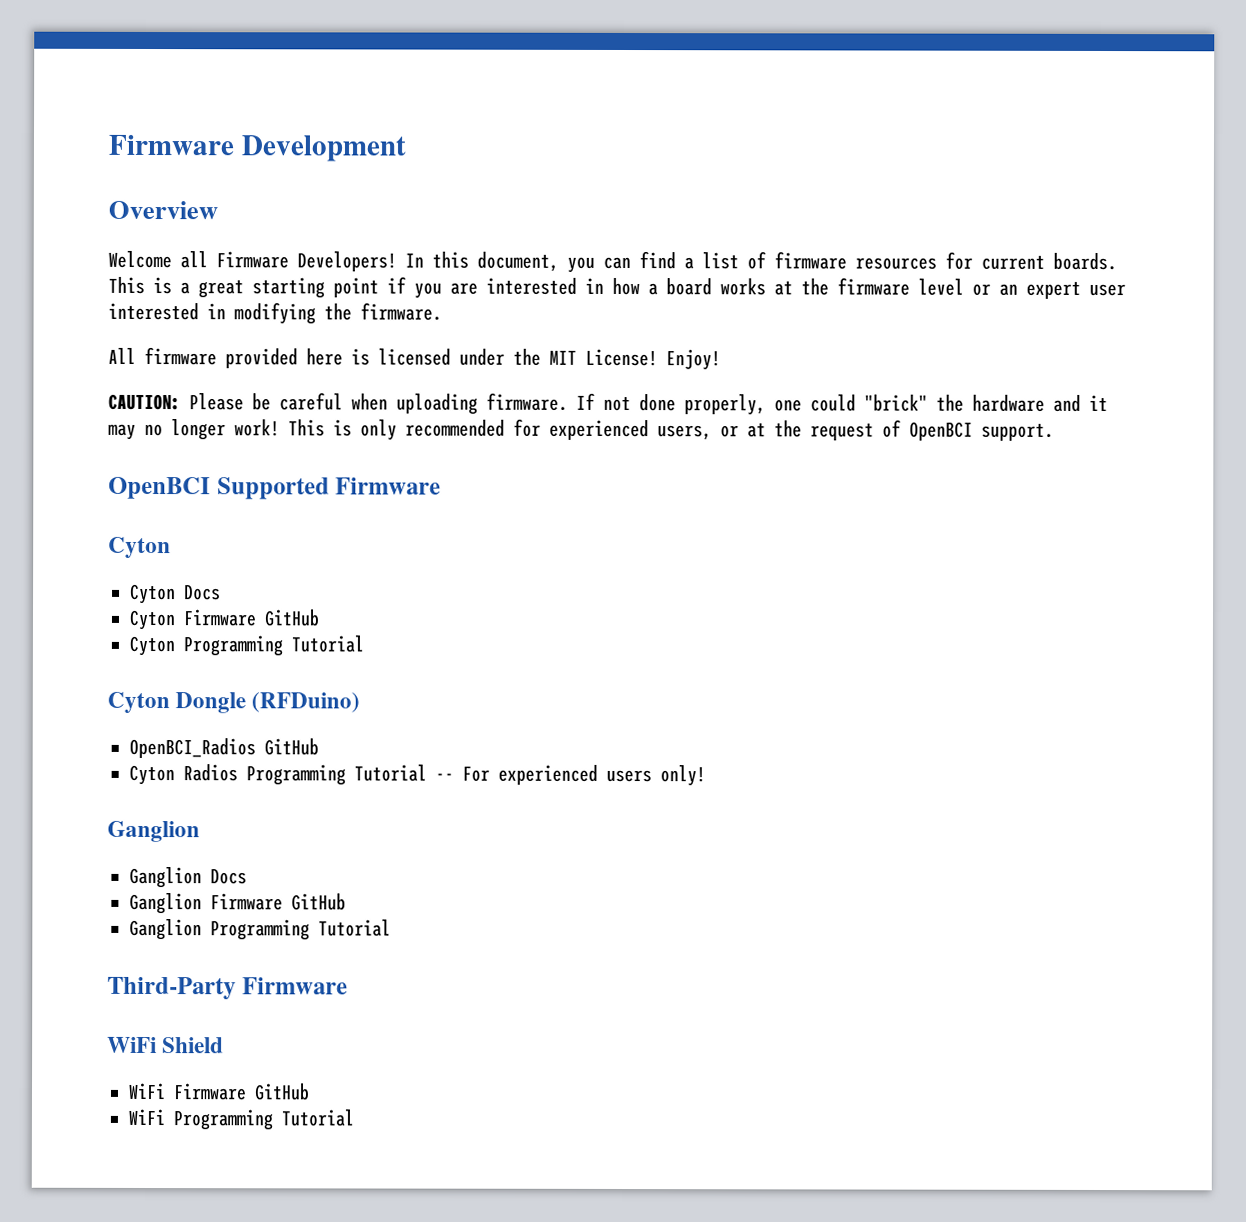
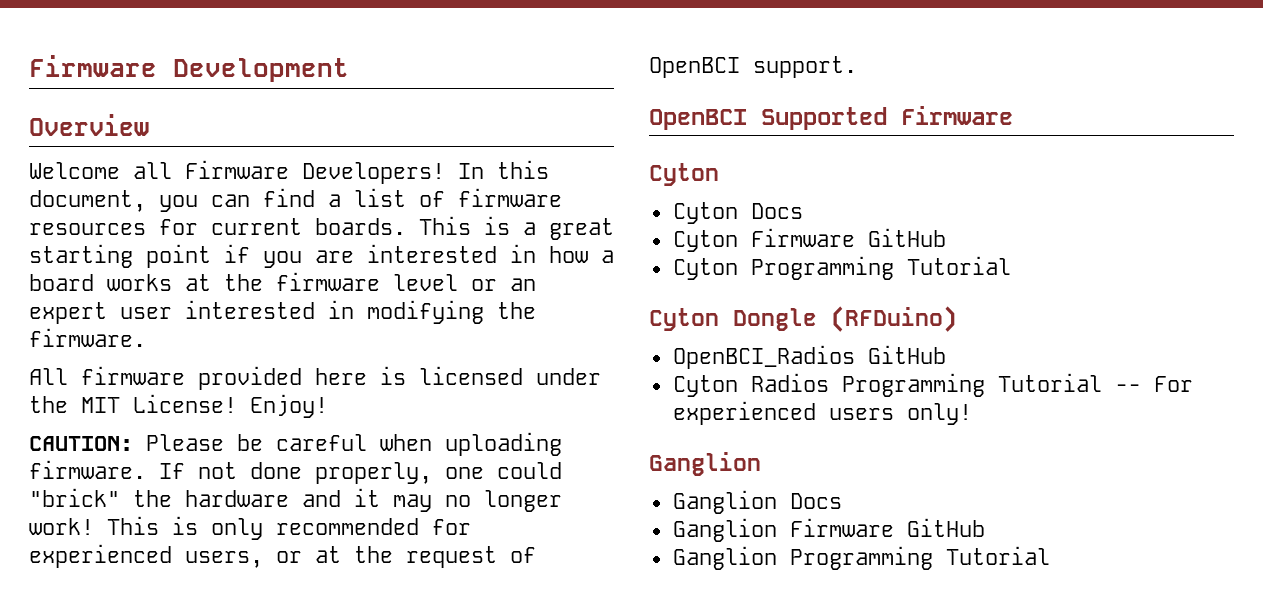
[107,976,348,1000] [107,1036,225,1054] [128,1082,310,1101] [128,1108,354,1131] // Third-Party Firmware // WiFi Shield // WiFi Firmware GitHub // WiFi Programming Tutorial -> (1050, 555) none

